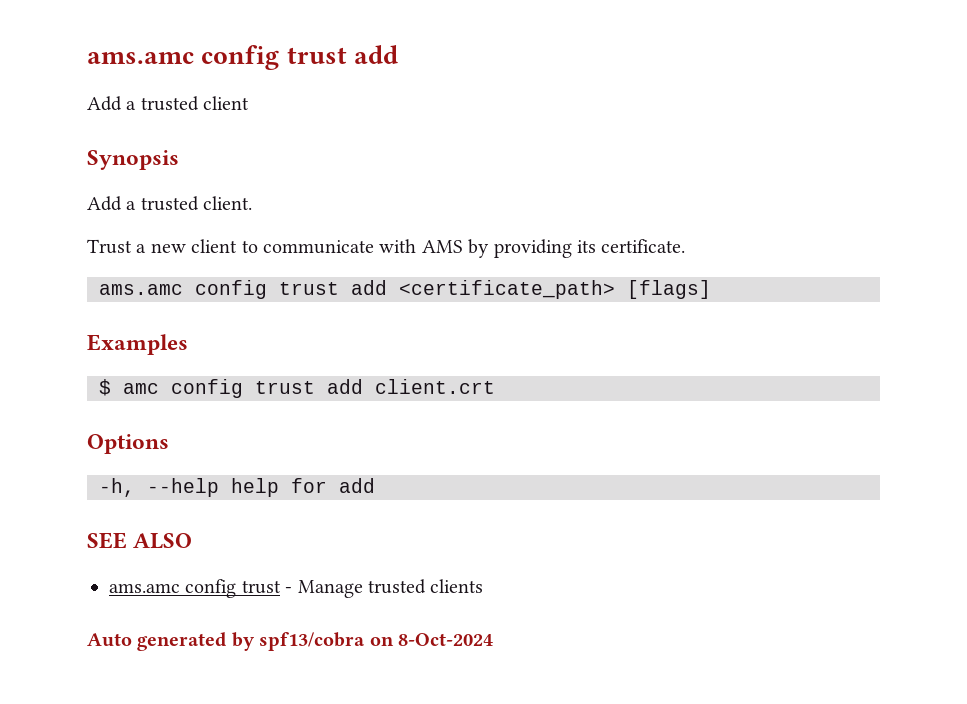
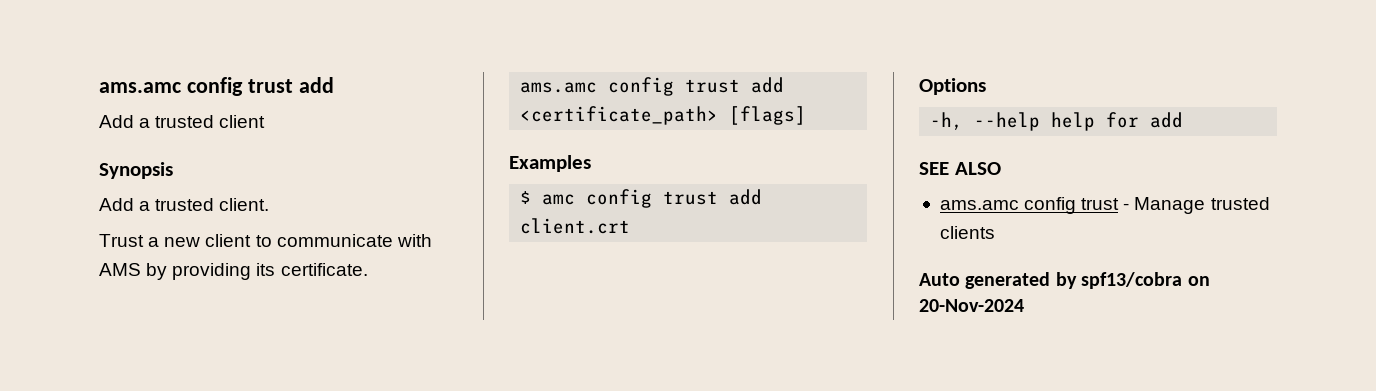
[398,633,493,646] 8-Oct-2024 -> [919,299,1024,312] 20-Nov-2024

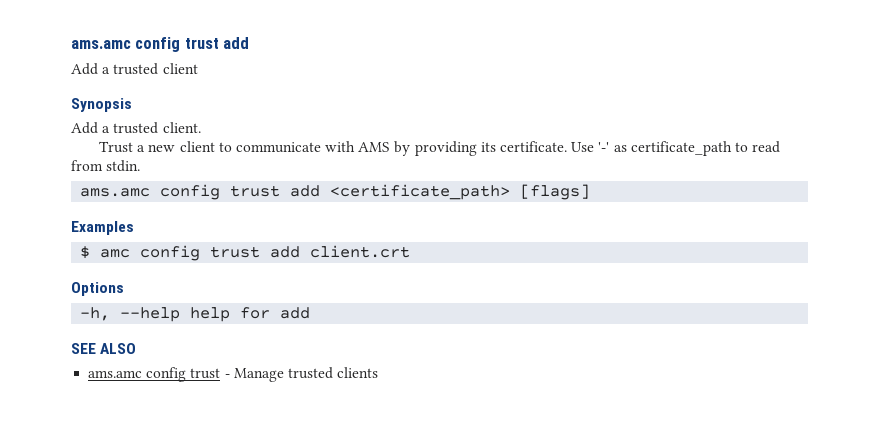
(368, 269) none -> [571,141,781,156] [71,160,141,172] Use '-' as certificate_path to read from stdin.
[919,272,1210,289] [919,299,1024,312] // Auto generated by spf13/cobra on 20-Nov-2024 -> (379, 372) none

